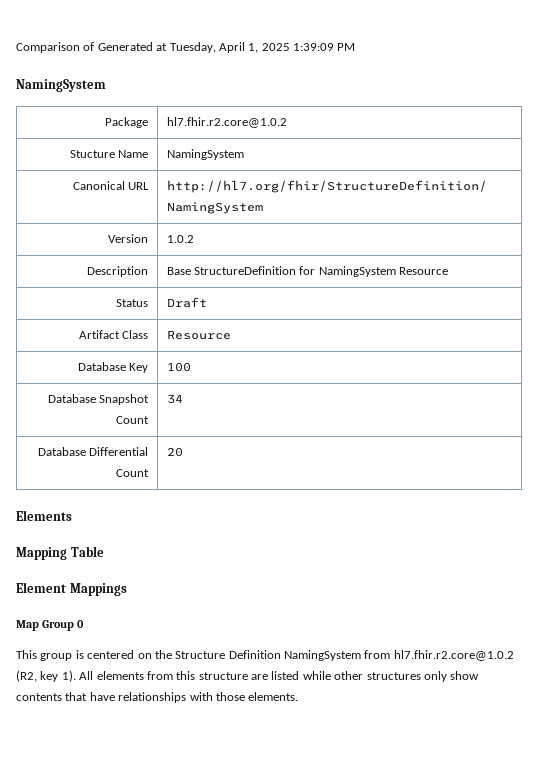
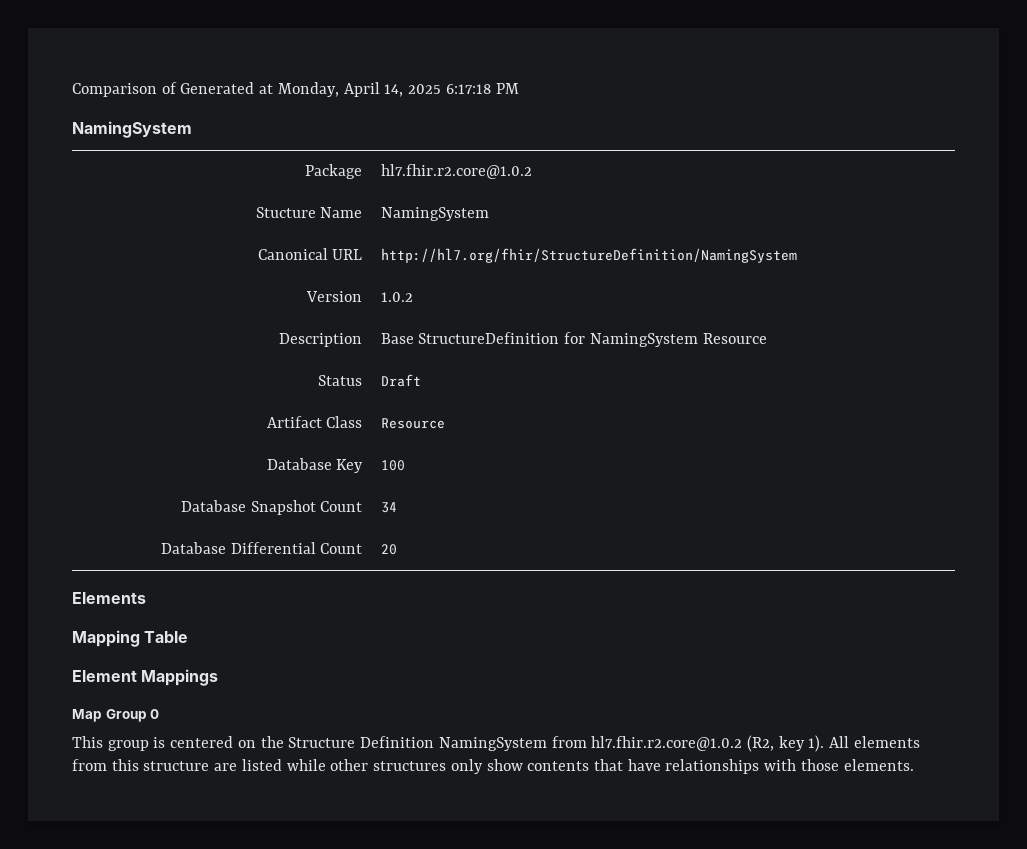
[169,42,334,53] Tuesday, April 1, 2025 1:39:09 -> [277,82,491,97] Monday, April 14, 2025 6:17:18

